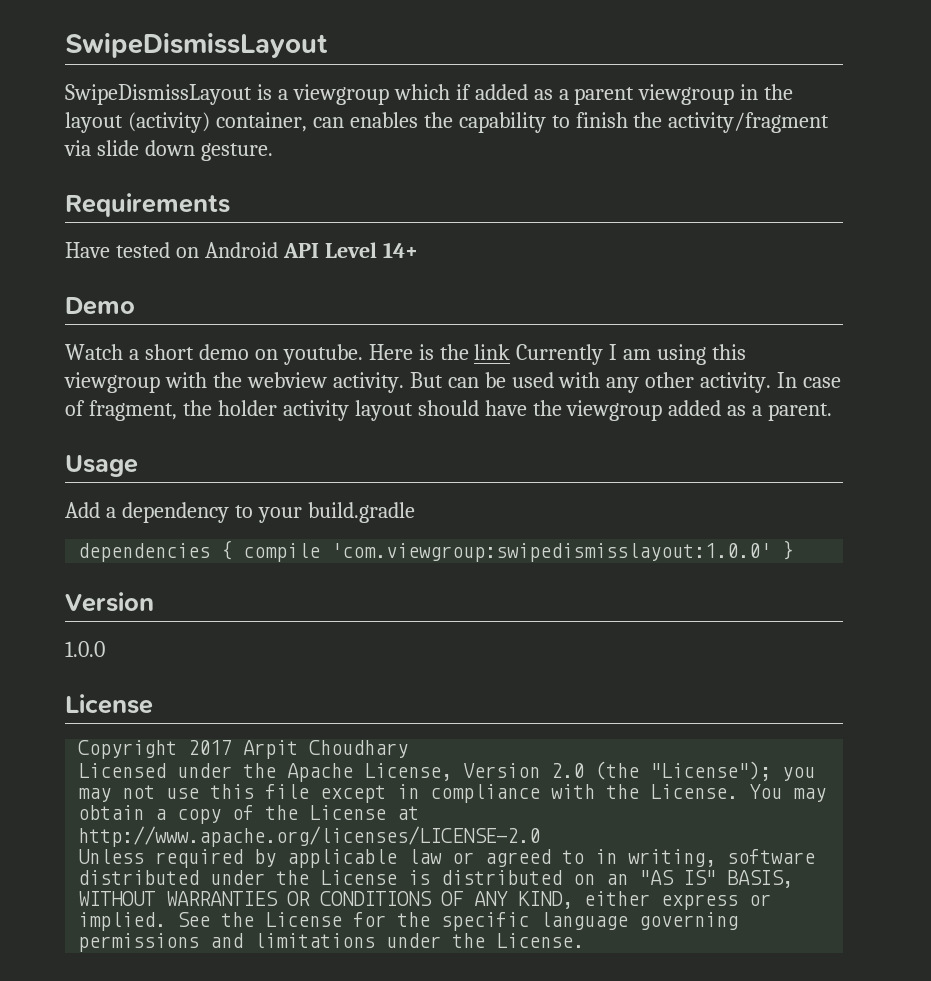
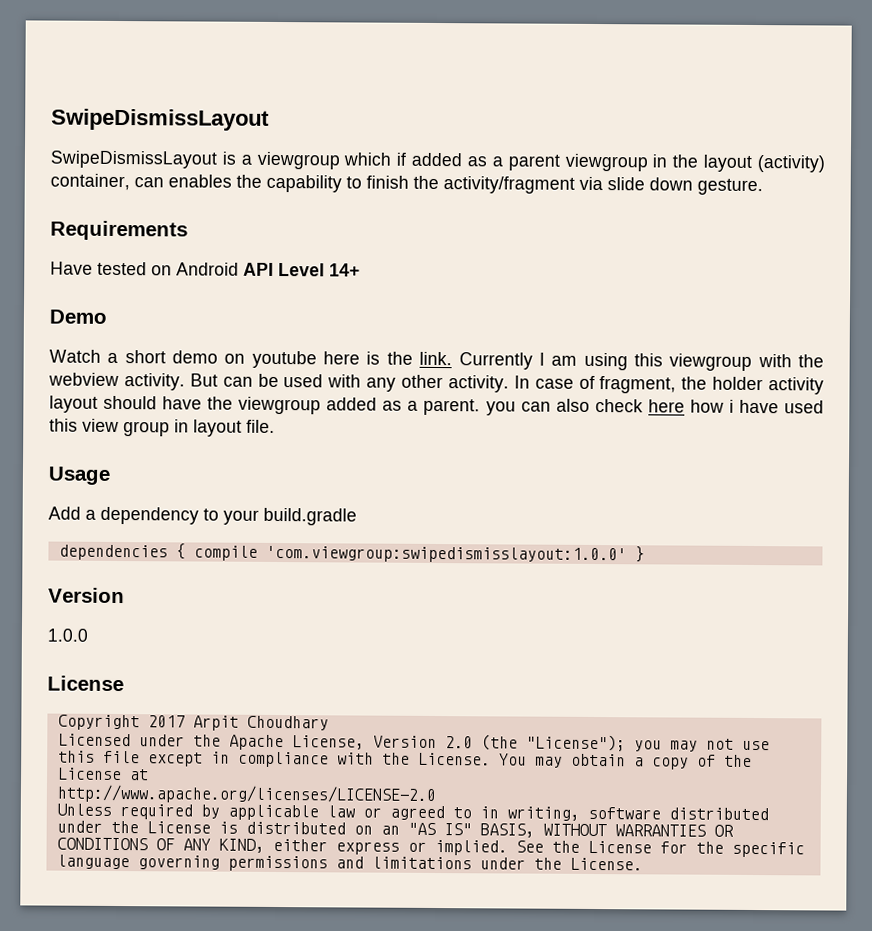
[282,344,413,365] youtube. Here -> [251,350,361,369] youtube here
[474,344,511,360] link -> [419,351,453,366] link.
(833, 412) none -> [485,398,824,416] [49,418,275,437] you can also check here how i have used this view group in layout file.

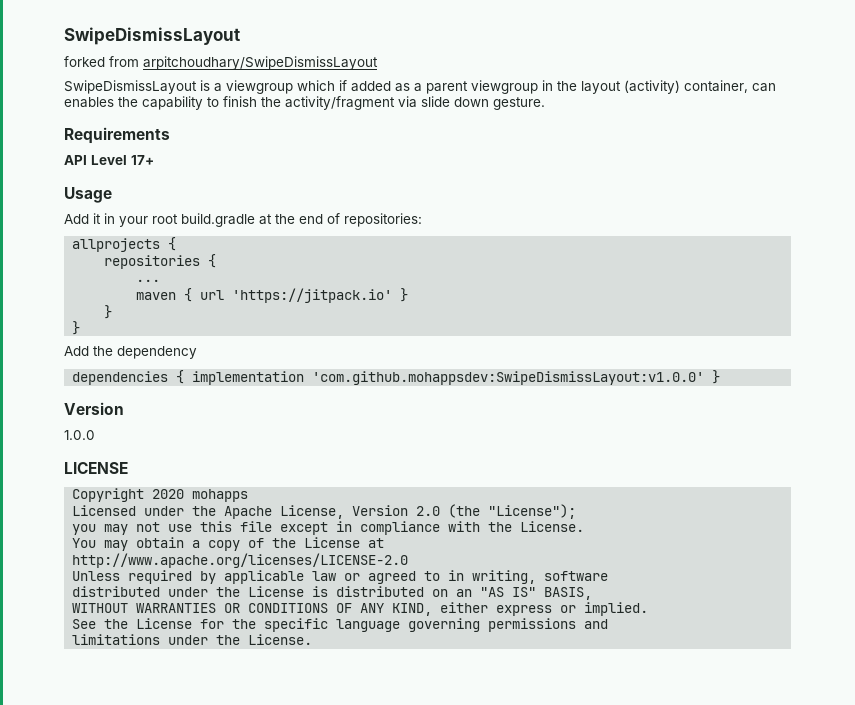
[51,108,270,131] SwipeDismissLayout -> [64,27,240,45] [64,56,378,70] SwipeDismissLayout // forked from arpitchoudhary/SwipeDismissLayout
[50,261,360,277] [49,309,107,324] [49,349,825,371] [48,372,824,395] [49,395,824,416] [49,418,275,437] [48,466,110,485] [48,506,357,526] Have tested on Android API Level 14+ // Demo // Watch a short demo on youtube here is the link. Currently I am using this viewgroup with the webview activity. But can be used with any other activity. In case of fragment, the holder activity layout should have the viewgroup added as a parent. you can also check here how i have used this view group in layout file. // Usage // Add a dependency to your build.gradle -> [64,155,154,165] [64,187,112,203] [64,213,422,227] [72,237,177,252] [104,254,217,269] [136,279,161,282] [136,288,409,303] [104,305,113,319] [72,321,81,335] [64,346,197,359] API Level 17+ // Usage // Add it in your root build.gradle at the end of repositories: // allprojects { // repositories { // ... // maven { url 'https://jitpack.io' } // } // } // Add the dependency
[193,545,627,564] compile 'com.viewgroup:swipedismisslayout:1.0.0' -> [192,371,705,385] implementation 'com.github.mohappsdev:SwipeDismissLayout:v1.0.0'
[47,675,124,692] License -> [64,462,128,474] LICENSE
[147,715,329,731] 2017 Arpit Choudhary -> [152,489,249,502] 2020 mohapps
(626, 743) none -> (577, 511) //
(491, 759) none -> (585, 526) //
(661, 813) none -> (609, 576) //
(535, 830) none -> (593, 593) //
(508, 847) none -> (649, 609) //
(364, 862) none -> (609, 624) //

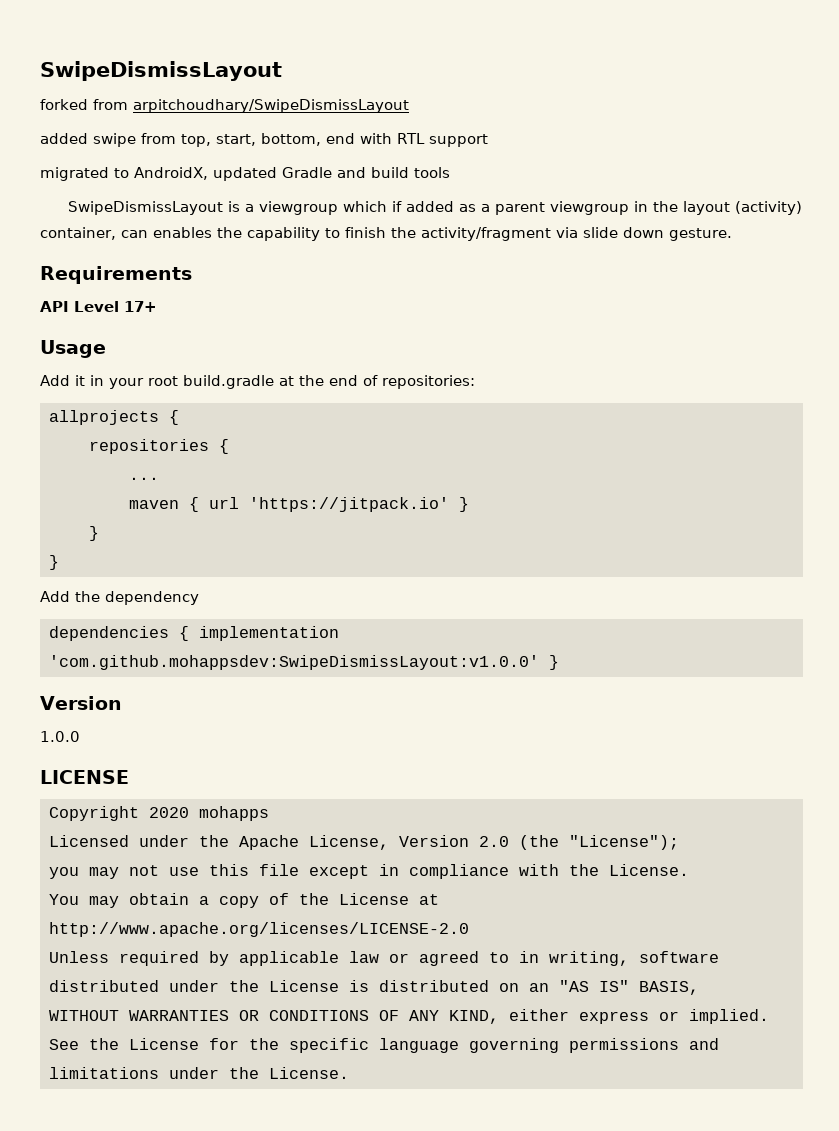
(378, 63) none -> [40,133,488,147] [40,167,450,181] // added swipe from top, start, bottom, end with RTL support // migrated to AndroidX, updated Gradle and build tools

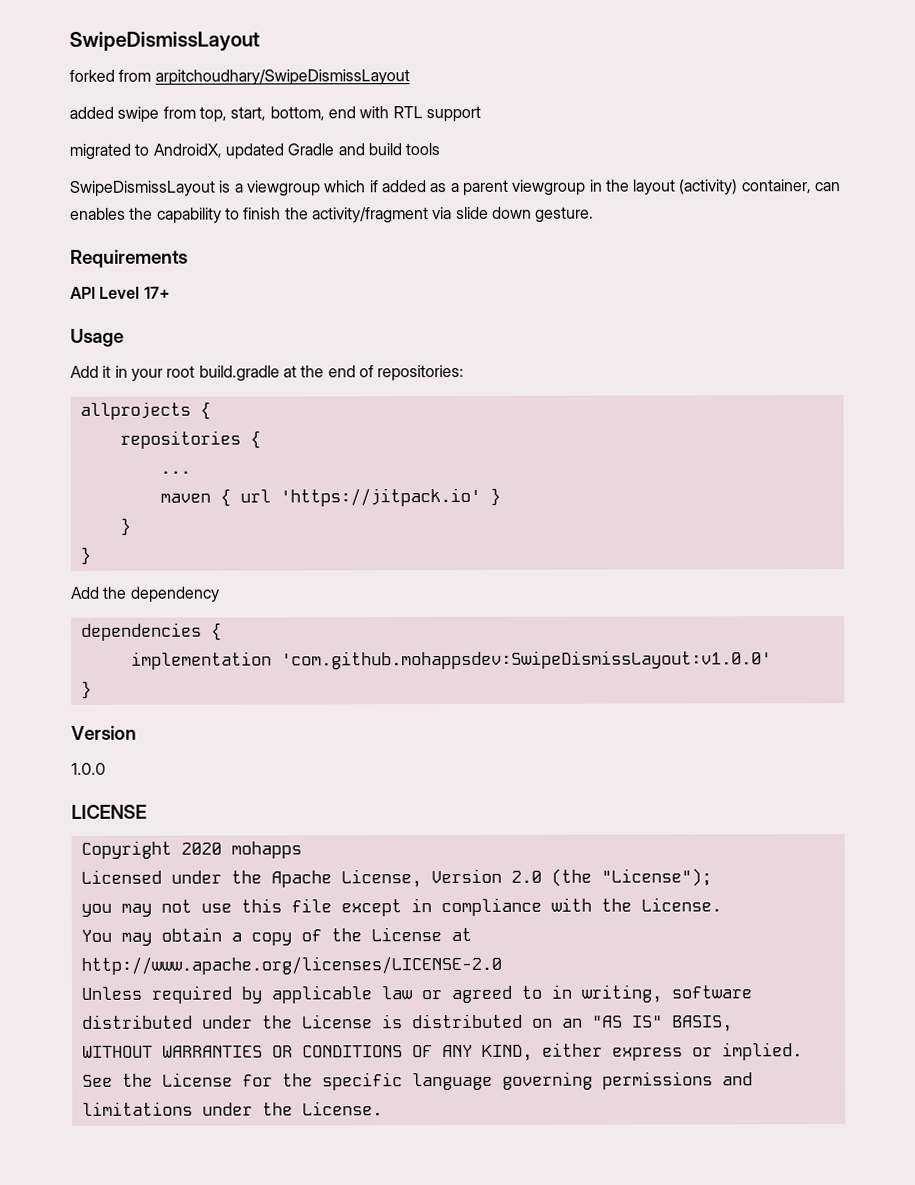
(189, 633) none -> (222, 631) //
(539, 662) none -> (772, 660) //

